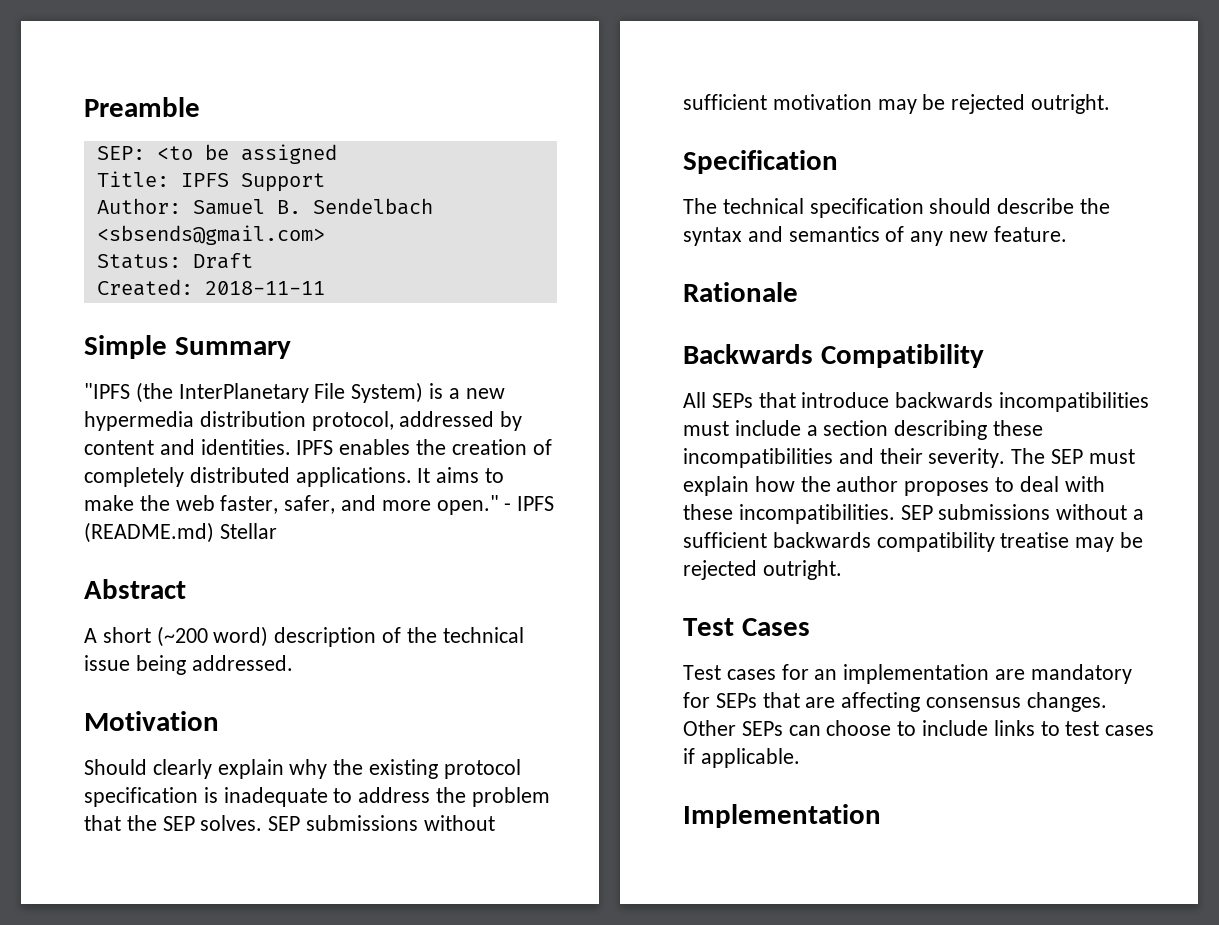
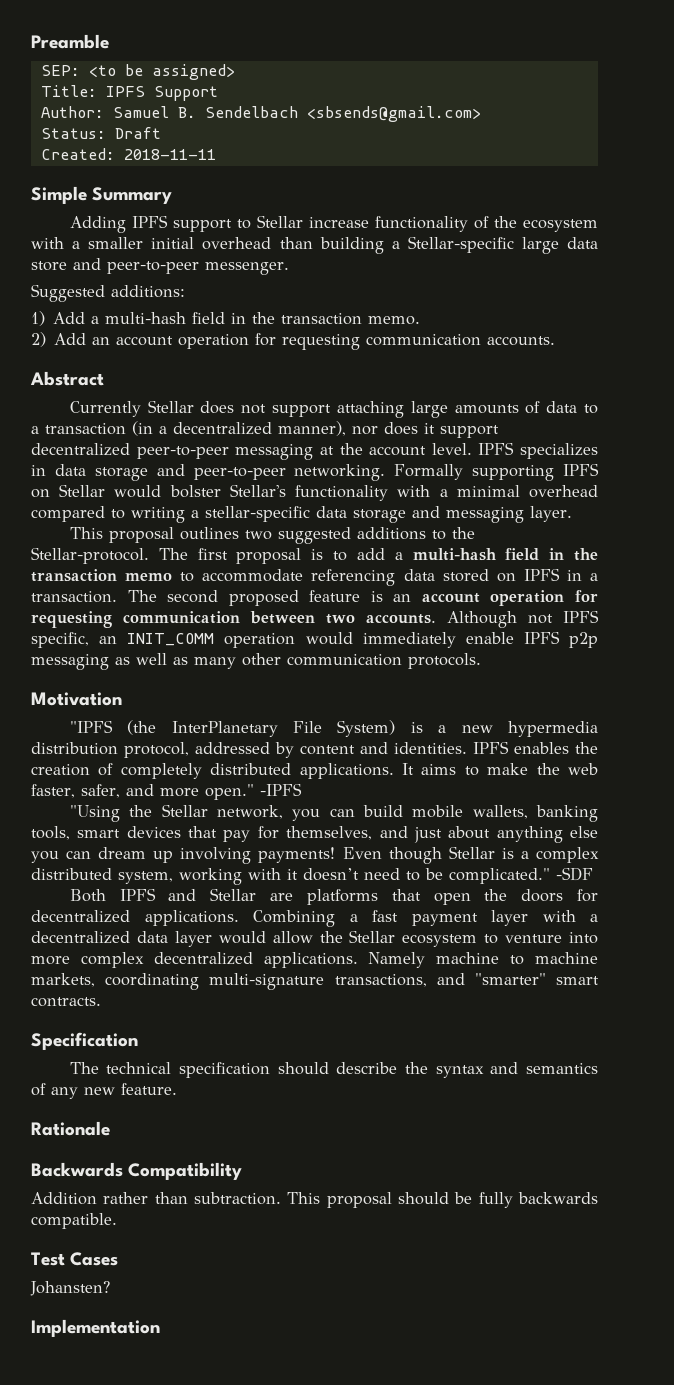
[240,144,337,164] assigned -> [151,64,235,80] assigned>
(291, 348) none -> [69,215,598,233] [31,236,599,254] [31,258,289,275] [31,284,185,302] [31,311,421,326] [31,332,556,350] [30,371,104,386] [69,400,598,418] [31,421,499,438] [31,442,598,460] [31,463,599,481] [31,484,598,501] [31,506,572,523] [69,527,475,544] [31,547,598,564] [31,568,599,586] [31,590,598,606] [31,610,599,628] [31,631,598,648] [31,653,481,670] [31,692,122,706] // Adding IPFS support to Stellar increase functionality of the ecosystem with a smaller initial overhead than building a Stellar-specific large data store and peer-to-peer messenger. // Suggested additions: // 1) Add a multi-hash field in the transaction memo. // 2) Add an account operation for requesting communication accounts. // Abstract // Currently Stellar does not support attaching large amounts of data to a transaction (in a decentralized manner), nor does it support decentralized peer-to-peer messaging at the account level. IPFS specializes in data storage and peer-to-peer networking. Formally supporting IPFS on Stellar would bolster Stellar's functionality with a minimal overhead compared to writing a stellar-specific data storage and messaging layer. // This proposal outlines two suggested additions to the Stellar-protocol. The first proposal is to add a multi-hash field in the transaction memo to accommodate referencing data stored on IPFS in a transaction. The second proposed feature is an account operation for requesting communication between two accounts. Although not IPFS specific, an INIT_COMM operation would immediately enable IPFS p2p messaging as well as many other communication protocols. // Motivation
[504,496,555,511] [84,522,277,543] [84,579,186,599] [84,626,524,647] [84,655,293,675] [84,711,219,731] [84,759,521,779] [84,787,550,807] [84,815,495,831] [683,94,1111,114] - IPFS (README.md) Stellar // Abstract // A short (~200 word) description of the technical issue being addressed. // Motivation // Should clearly explain why the existing protocol specification is inadequate to address the problem that the SEP solves. SEP submissions without sufficient motivation may be rejected outright. -> [260,783,302,796] [69,804,598,822] [31,826,599,843] [31,846,599,864] [31,867,593,885] [69,888,598,905] [31,910,598,927] [31,930,598,947] [31,952,598,968] [31,973,600,990] [31,997,101,1007] -IPFS // "Using the Stellar network, you can build mobile wallets, banking tools, smart devices that pay for themselves, and just about anything else you can dream up involving payments! Even though Stellar is a complex distributed system, working with it doesn’t need to be complicated." -SDF // Both IPFS and Stellar are platforms that open the doors for decentralized applications. Combining a fast payment layer with a decentralized data layer would allow the Stellar ecosystem to venture into more complex decentralized applications. Namely machine to machine markets, coordinating multi-signature transactions, and "smarter" smart contracts.
[683,392,1150,412] [683,420,1044,440] [683,448,1135,468] [683,476,1105,496] [683,504,1145,524] [683,532,1144,552] [683,560,842,580] [683,618,810,636] [683,664,1132,684] [683,692,1107,712] [683,720,1155,736] [683,748,800,768] All SEPs that introduce backwards incompatibilities must include a section describing these incompatibilities and their severity. The SEP must explain how the author proposes to deal with these incompatibilities. SEP submissions without a sufficient backwards compatibility treatise may be rejected outright. // Test Cases // Test cases for an implementation are mandatory for SEPs that are affecting consensus changes. Other SEPs can choose to include links to test cases if applicable. -> [31,1192,598,1208] [31,1213,117,1229] [31,1252,119,1266] [30,1281,110,1296] Addition rather than subtraction. This proposal should be fully backwards compatible. // Test Cases // Johansten?

